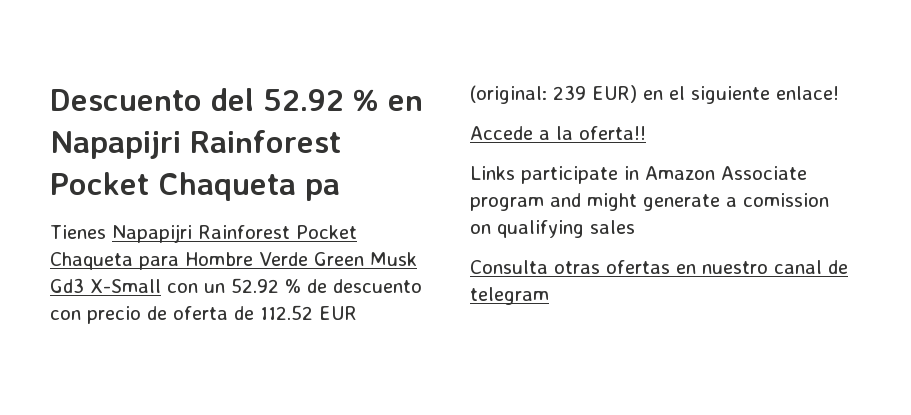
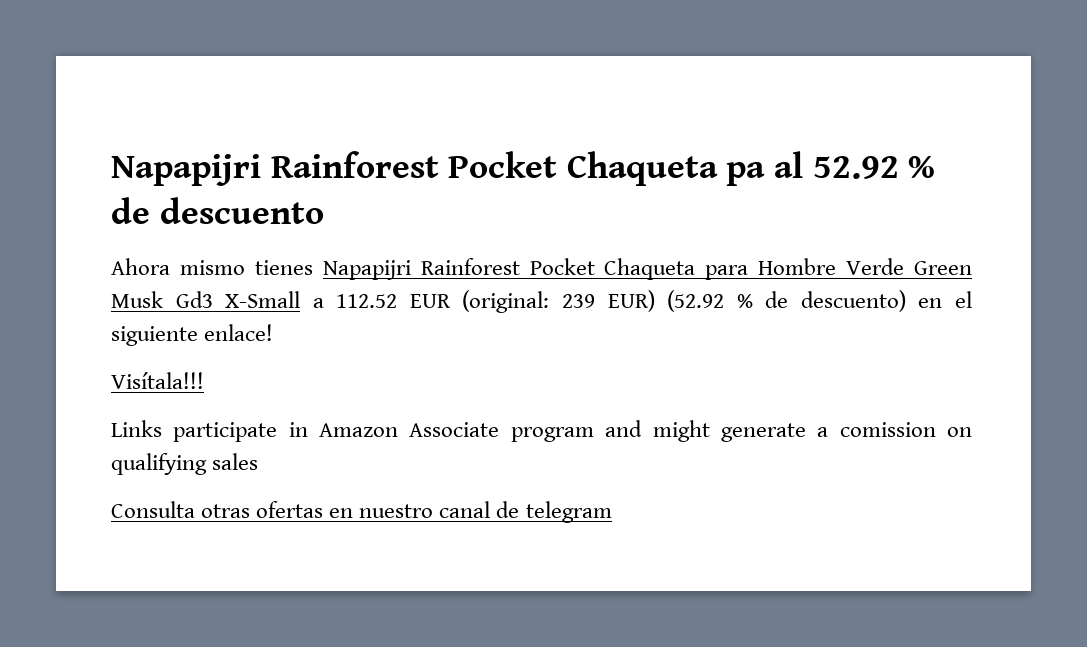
[50,88,423,111] Descuento del 52.92 % en -> (111, 170) none
[50,225,106,239] // Tienes -> [773,151,936,179] [111,197,324,224] [111,258,313,275] al 52.92 % de descuento // Ahora mismo tienes
[167,278,422,293] [50,306,254,324] con un 52.92 % de descuento con precio de oferta de -> [312,298,324,308] a
(637, 94) none -> [667,290,906,312] (52.92 % de descuento)
[470,126,646,140] Accede a la oferta!! -> [111,372,204,389] Visítala!!!

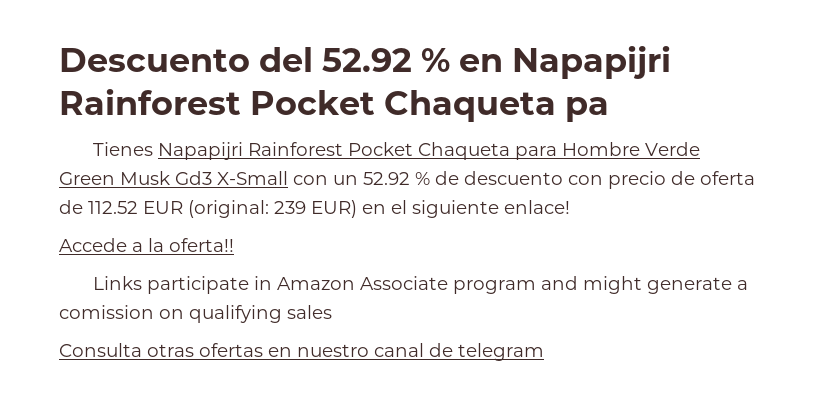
(111, 170) none -> [59,47,504,72] Descuento del 52.92 % en
[773,151,936,179] [111,197,324,224] [111,258,313,275] al 52.92 % de descuento // Ahora mismo tienes -> [93,142,154,156] // Tienes
[312,298,324,308] a -> [293,171,755,189] [59,200,83,214] con un 52.92 % de descuento con precio de oferta de
[667,290,906,312] (52.92 % de descuento) -> (357, 209) none
[111,372,204,389] Visítala!!! -> [59,238,234,252] Accede a la oferta!!

